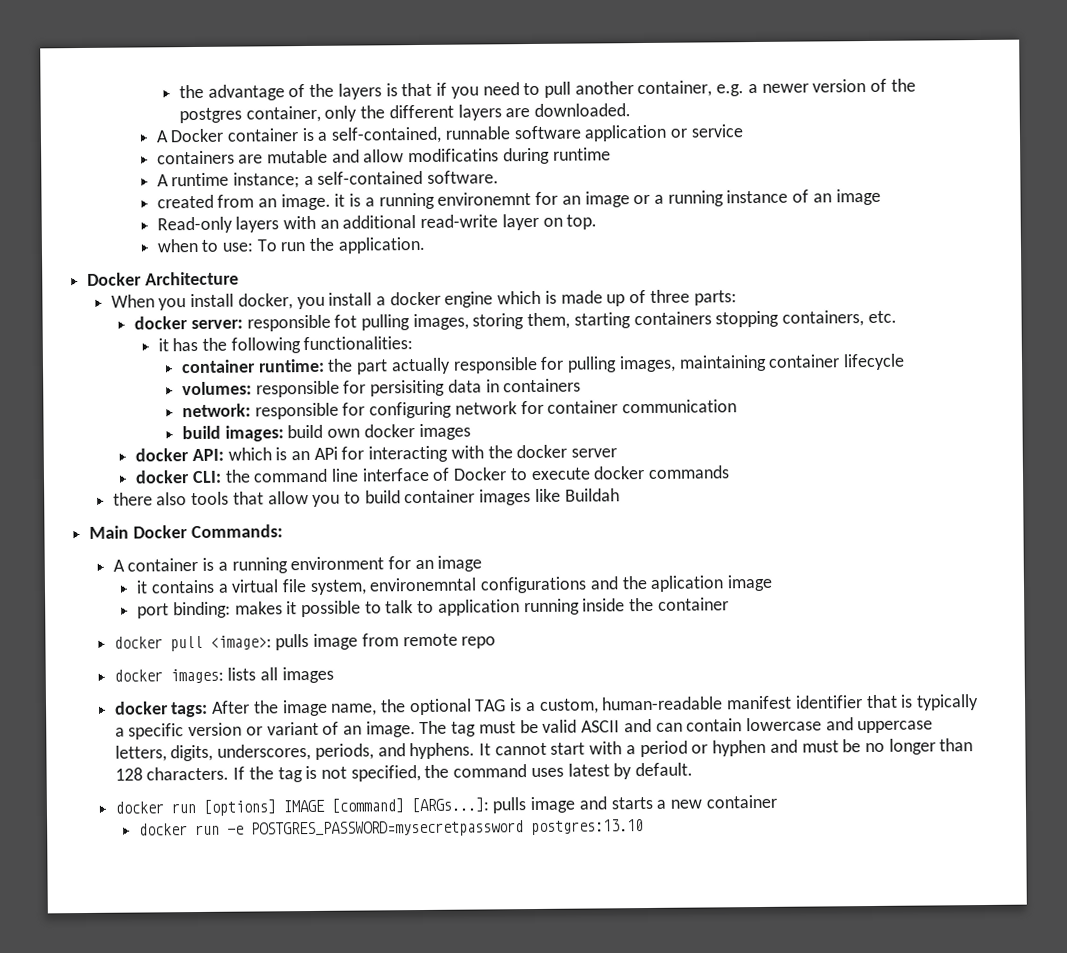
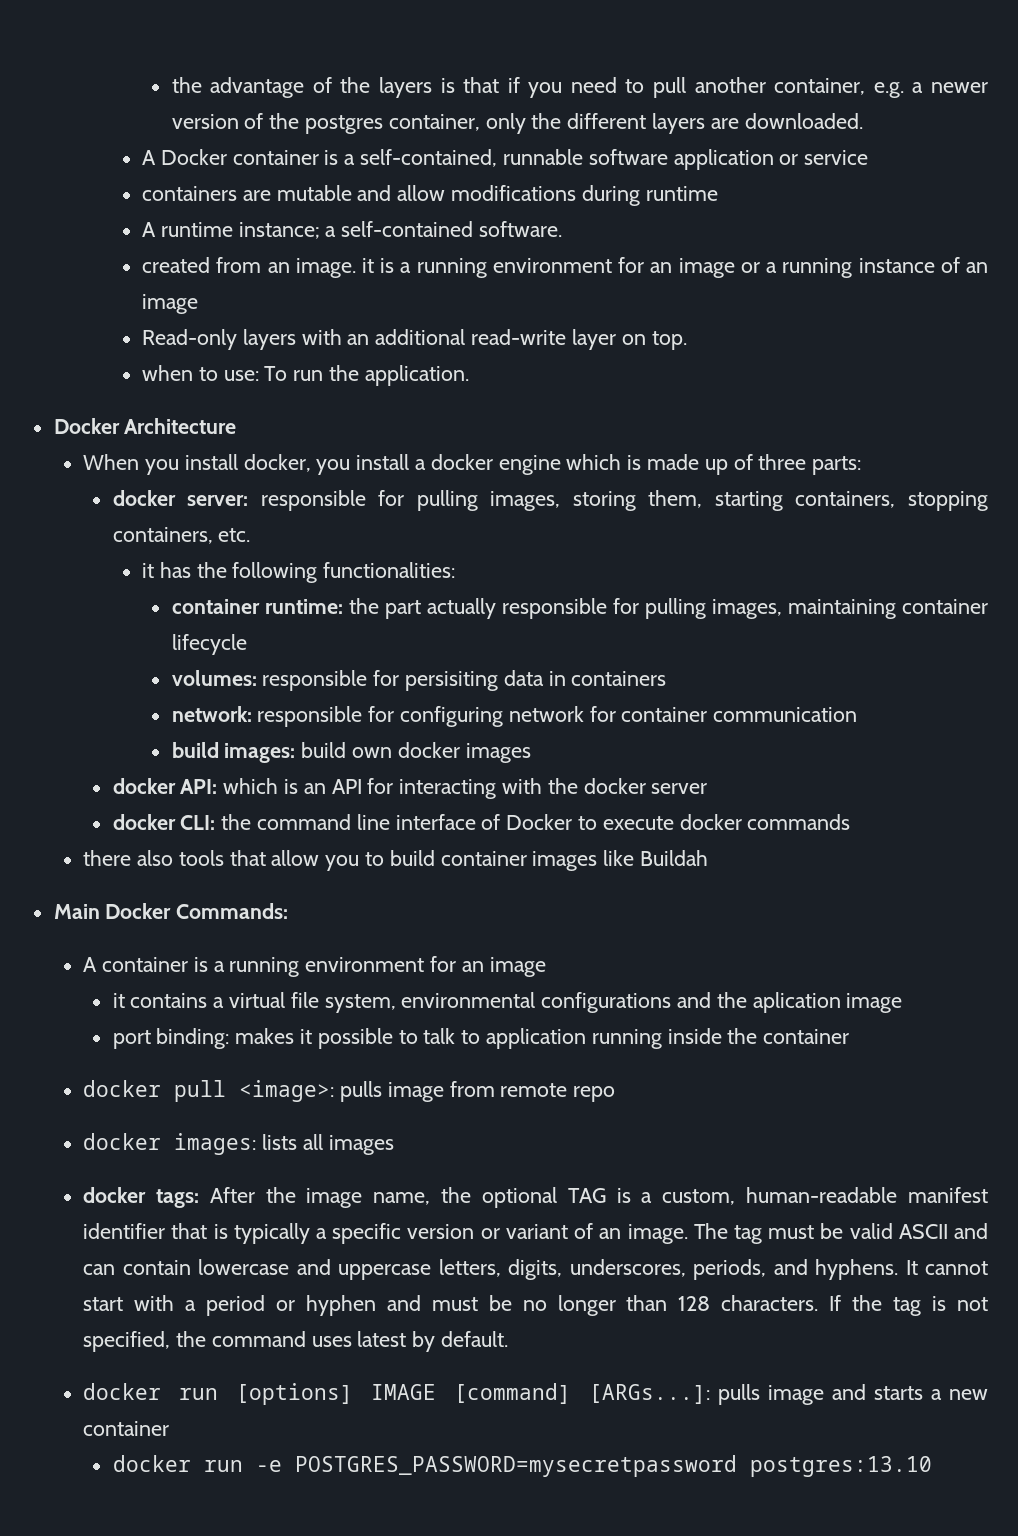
[408,148,500,163] modificatins -> [451,185,577,201] modifications
[437,192,532,206] environemnt -> [492,258,612,273] environment
[334,314,358,328] fot -> [378,490,405,506] for
[633,311,712,326] containers -> [795,491,896,508] containers,
[313,446,338,460] APi -> [331,779,362,794] API
[369,577,478,592] environemntal -> [401,992,536,1008] environmental

